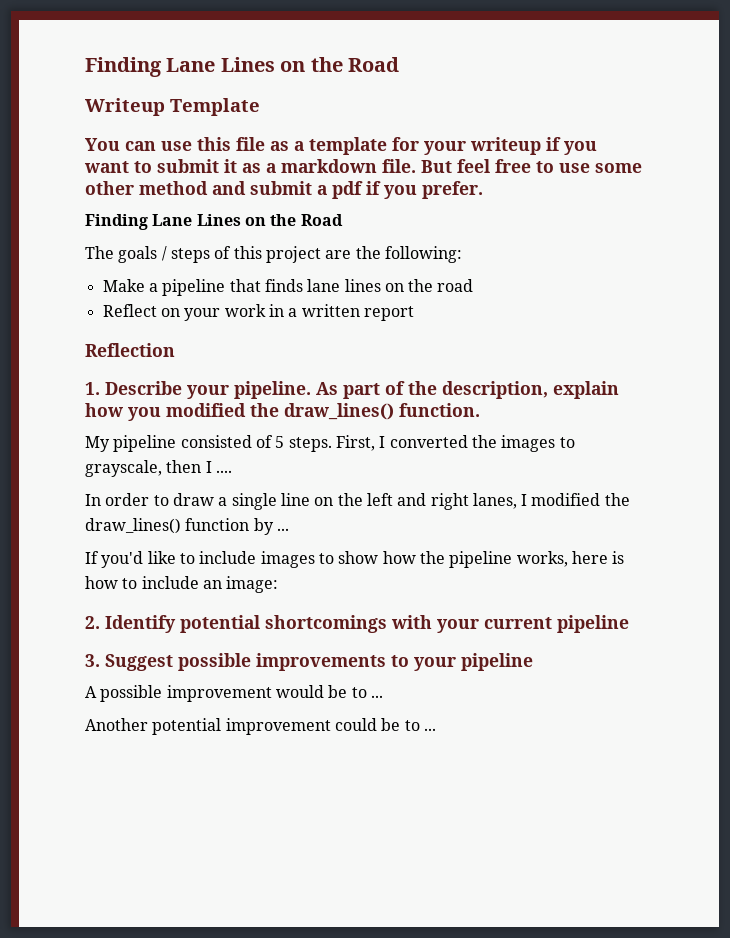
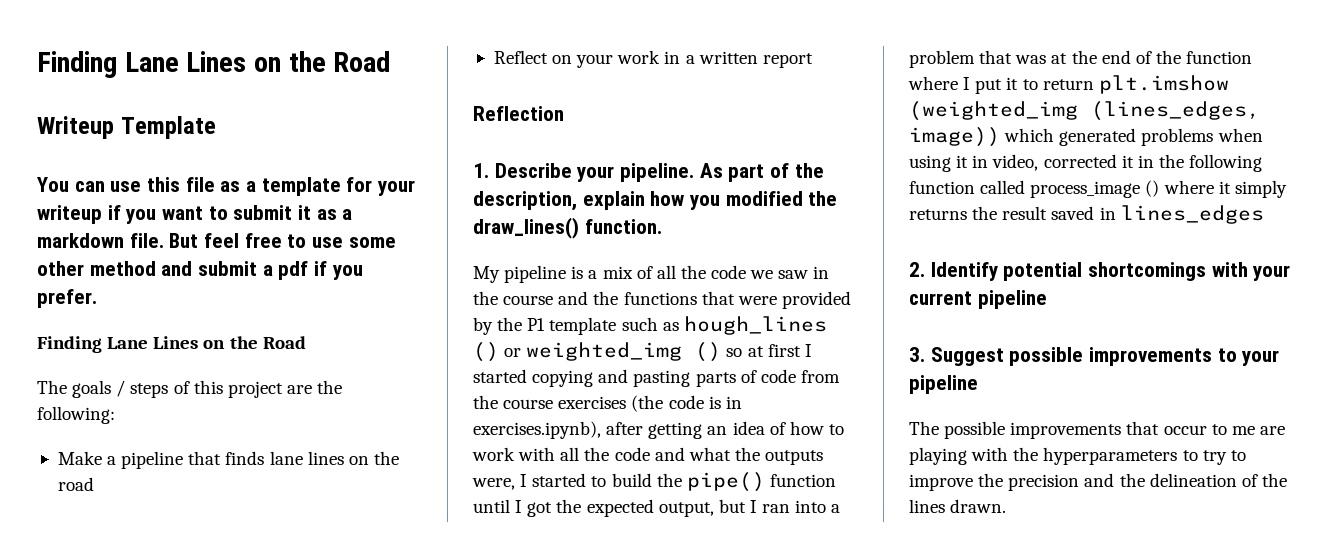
[180,435,575,452] [85,460,232,477] [85,493,630,510] [85,518,289,535] [85,551,625,568] [85,576,279,593] consisted of 5 steps. First, I converted the images to grayscale, then I .... // In order to draw a single line on the left and right lanes, I modified the draw_lines() function by ... // If you'd like to include images to show how the pipeline works, here is how to include an image: -> [571,265,830,279] [473,291,851,309] [473,316,827,335] [473,342,812,362] [473,369,840,387] [473,395,742,412] [473,421,844,439] [472,447,824,465] [472,472,836,492] [473,499,841,517] [909,50,1253,68] [908,75,1229,94] [909,101,1260,121] [909,127,1263,147] [909,154,1263,172] [909,180,1287,198] [909,205,1264,224] is a mix of all the code we saw in the course and the functions that were provided by the P1 template such as hough_lines () or weighted_img () so at first I started copying and pasting parts of code from the course exercises (the code is in exercises.ipynb), after getting an idea of how to work with all the code and what the outputs were, I started to build the pipe() function until I got the expected output, but I ran into a problem that was at the end of the function where I put it to return plt.imshow (weighted_img (lines_edges, image)) which generated problems when using it in video, corrected it in the following function called process_image () where it simply returns the result saved in lines_edges
[85,685,383,702] [85,718,436,735] A possible improvement would be to ... // Another potential improvement could be to ... -> [909,421,1285,439] [909,447,1246,465] [909,473,1287,491] [909,499,1007,513] The possible improvements that occur to me are playing with the hyperparameters to try to improve the precision and the delineation of the lines drawn.

